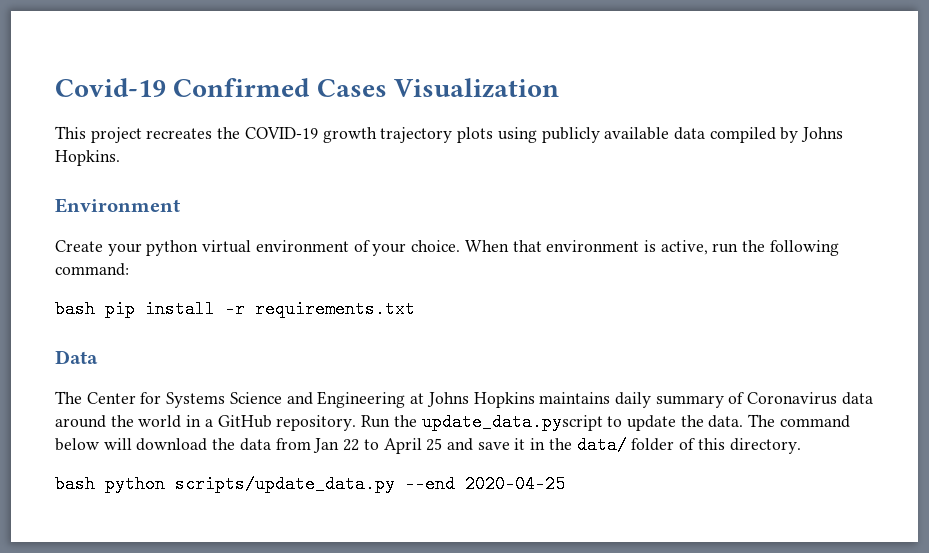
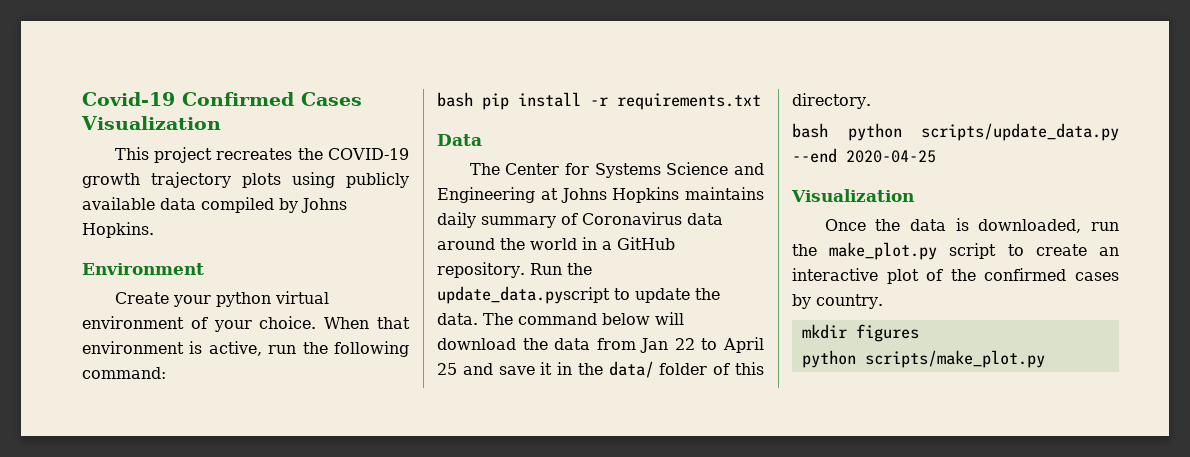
(565, 484) none -> [791,189,914,202] [824,218,1119,233] [792,242,1119,260] [792,268,1119,284] [792,294,883,309] [801,324,919,342] [801,350,1045,368] // Visualization // Once the data is downloaded, run the make_plot.py script to create an interactive plot of the confirmed cases by country. // mkdir figures // python scripts/make_plot.py

